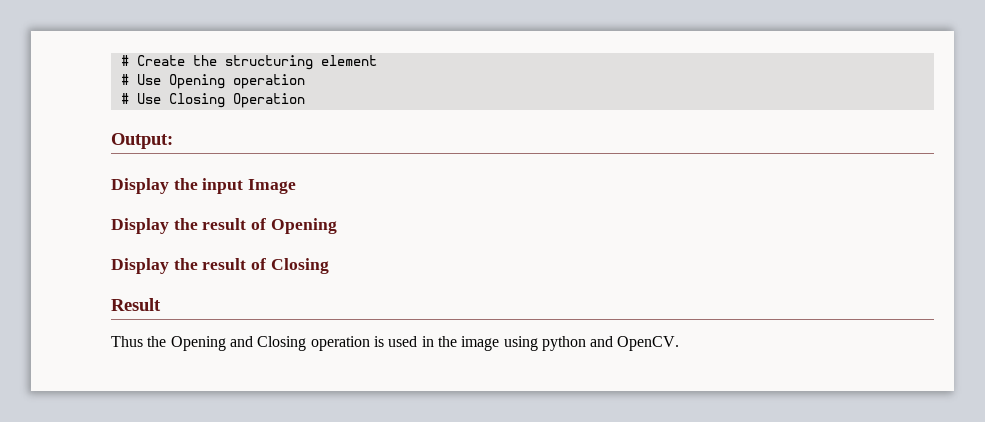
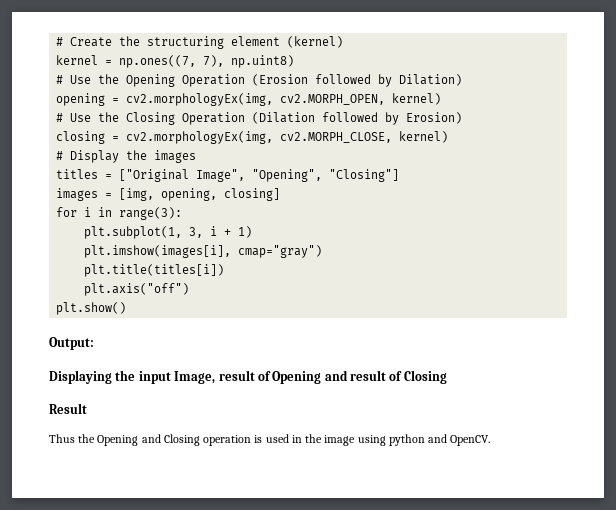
[120,74,305,89] [120,93,161,104] // # Use Opening operation // # Use -> [287,36,344,48] [56,55,295,68] [56,74,463,87] [56,93,442,106] [56,112,120,122] (kernel) // kernel = np.ones((7, 7), np.uint8) // # Use the Opening Operation (Erosion followed by Dilation) // opening = cv2.morphologyEx(img, cv2.MORPH_OPEN, kernel) // # Use the
(305, 100) none -> [252,112,463,125] [56,131,449,144] [56,150,197,163] [56,169,400,182] [56,188,281,201] [56,207,183,220] [84,226,253,239] [84,245,323,258] [84,264,225,277] [84,283,190,296] [56,302,127,315] (Dilation followed by Erosion) // closing = cv2.morphologyEx(img, cv2.MORPH_CLOSE, kernel) // # Display the images // titles = ["Original Image", "Opening", "Closing"] // images = [img, opening, closing] // for i in range(3): // plt.subplot(1, 3, i + 1) // plt.imshow(images[i], cmap="gray") // plt.title(titles[i]) // plt.axis("off") // plt.show()
[111,178,169,194] Display -> [49,370,112,384] Displaying
[248,179,297,194] [111,218,198,234] Image // Display the -> [174,371,216,384] Image,
[111,258,198,274] // Display the -> [324,370,348,381] and

